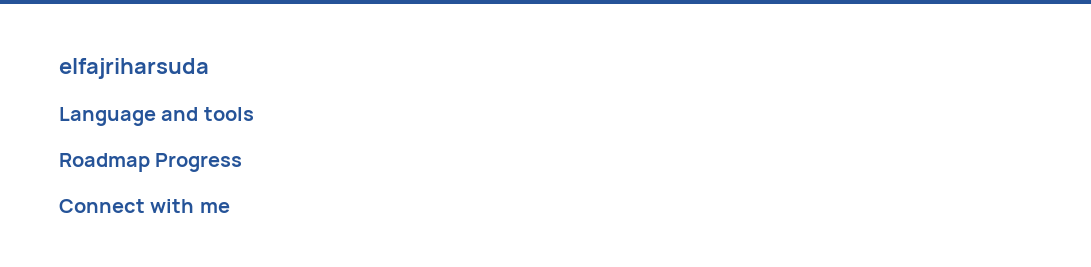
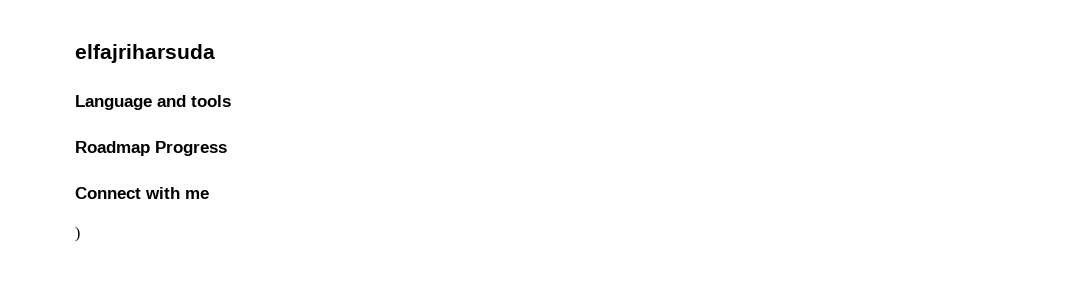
(230, 207) none -> [75,226,80,242] // )

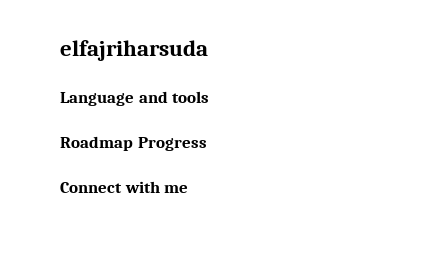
[75,226,80,242] // ) -> (189, 189) none

